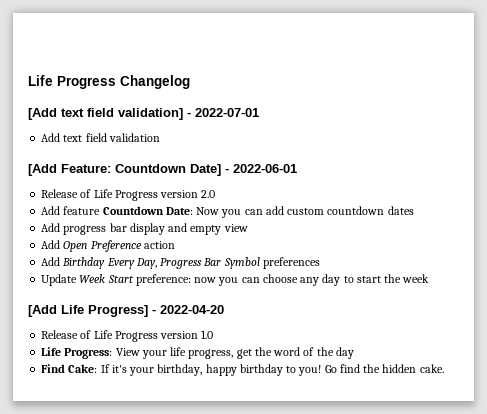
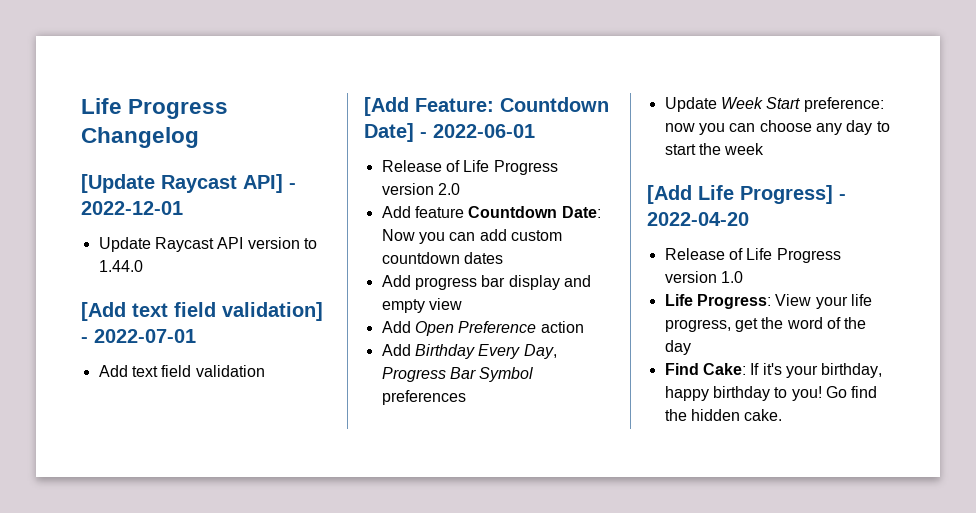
(190, 82) none -> [81,174,296,193] [81,201,183,215] [98,237,317,252] [98,260,143,272] // [Update Raycast API] - 2022-12-01 // Update Raycast API version to 1.44.0

